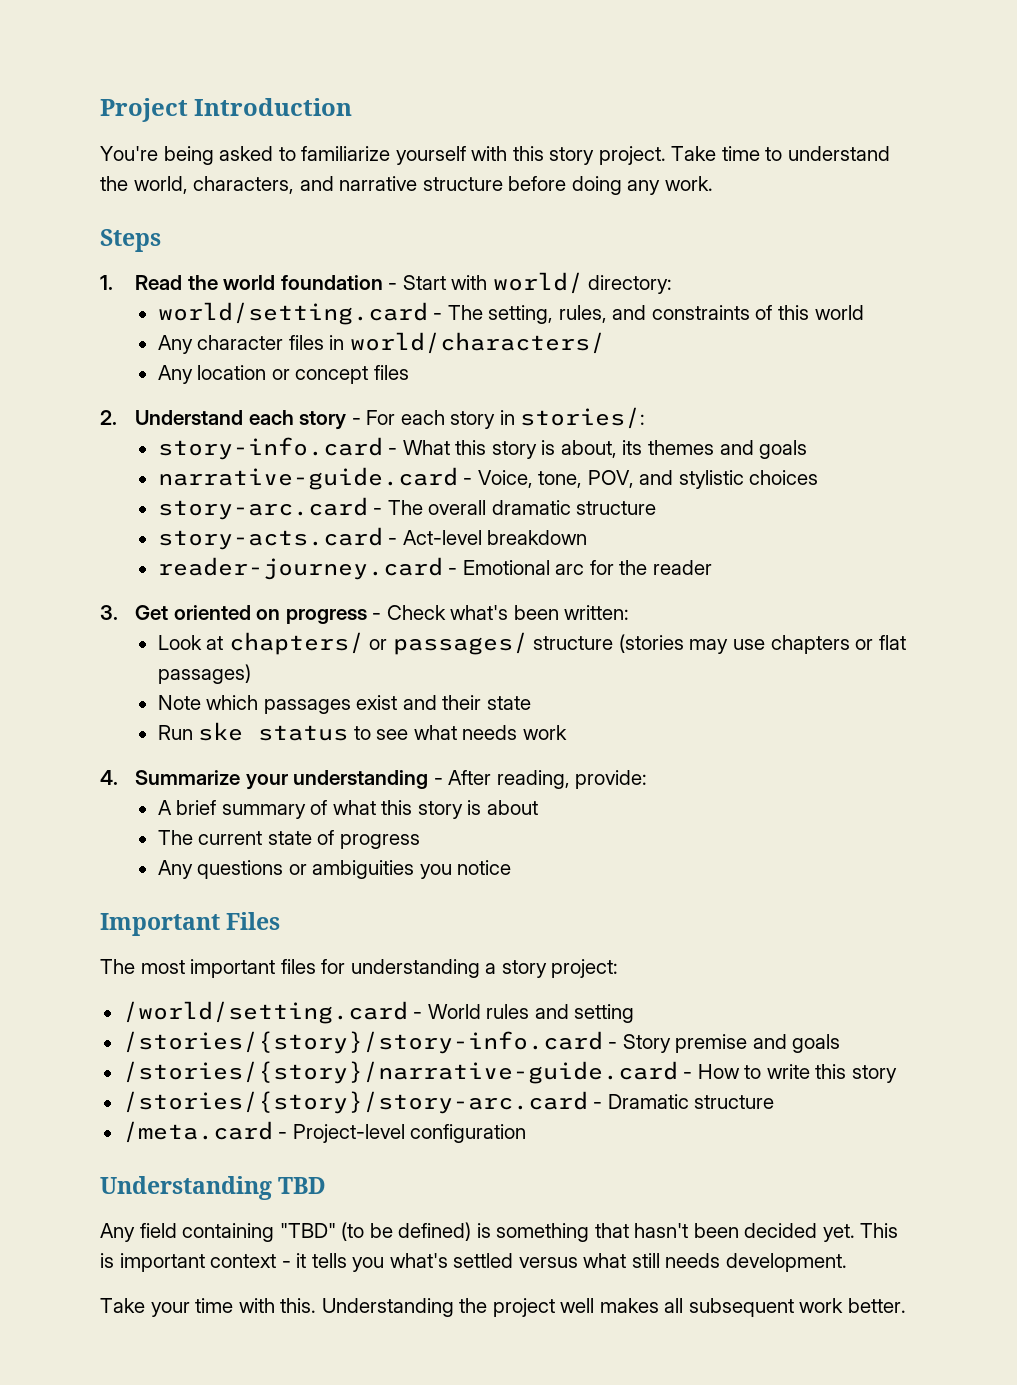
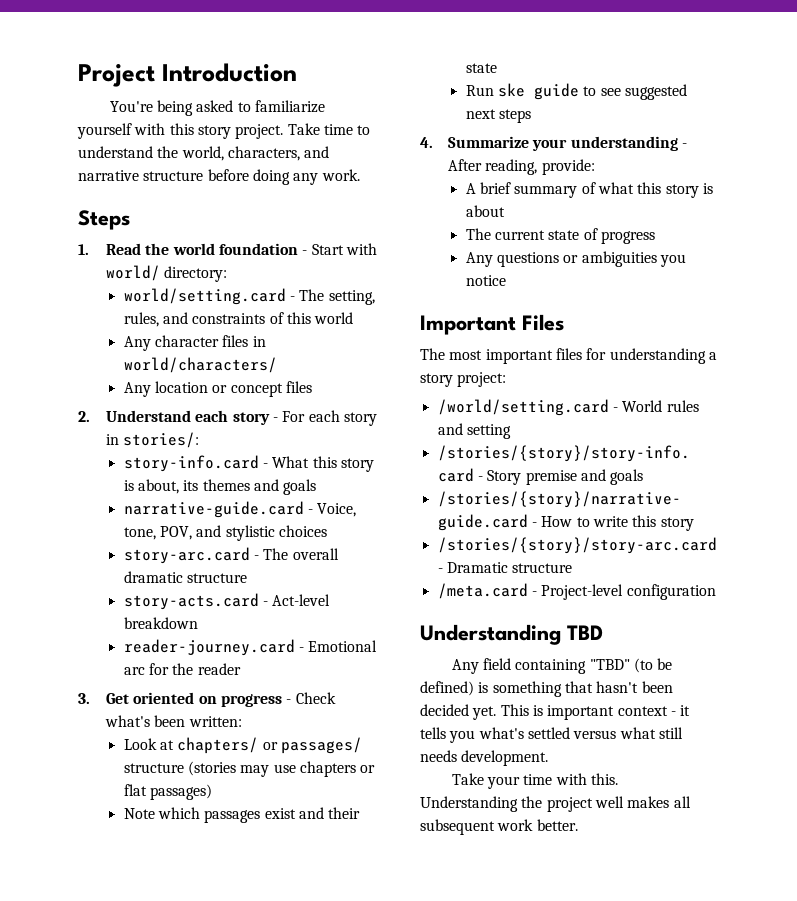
[258,725,349,741] status -> [533,83,579,100] guide
[413,725,567,740] what needs work -> [624,84,687,100] [465,109,531,123] suggested next steps

